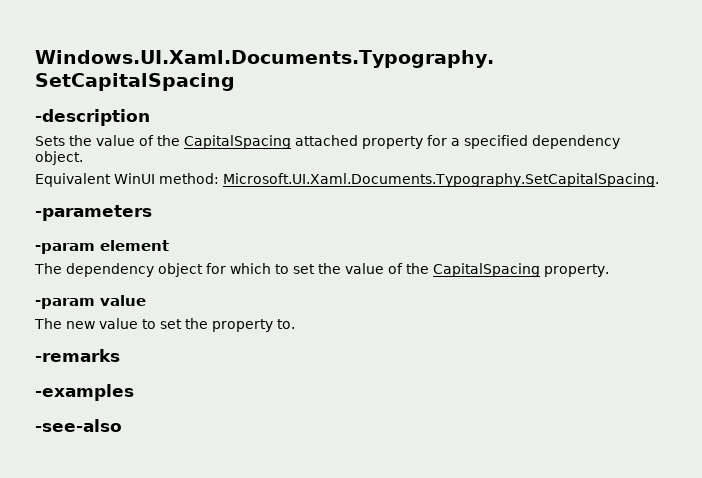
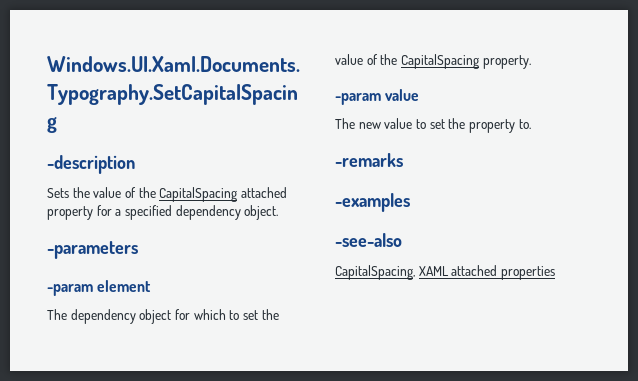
[35,173,659,187] // Equivalent WinUI method: Microsoft.UI.Xaml.Documents.Typography.SetCapitalSpacing. -> (279, 212) none
(122, 425) none -> [335,265,555,280] // CapitalSpacing, XAML attached properties

